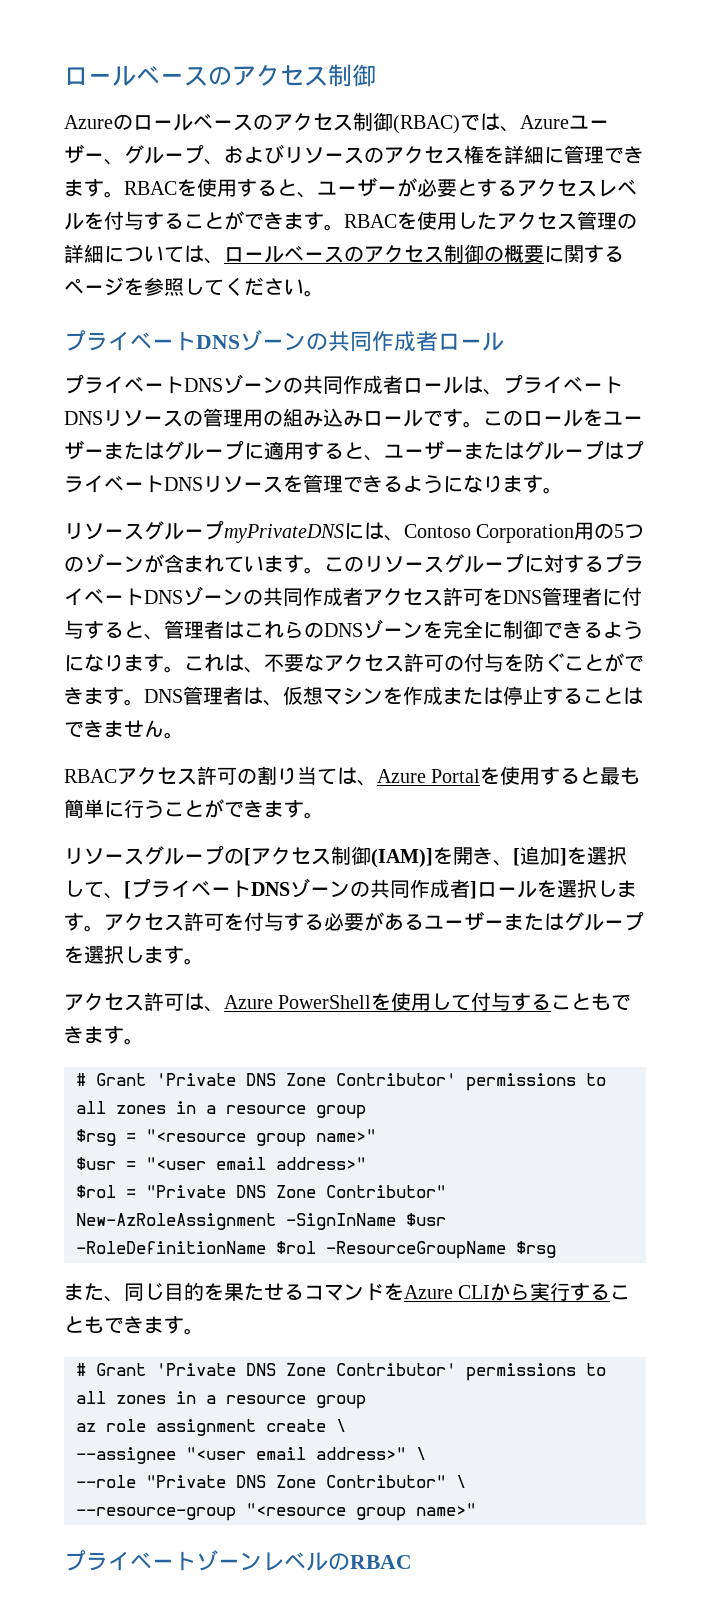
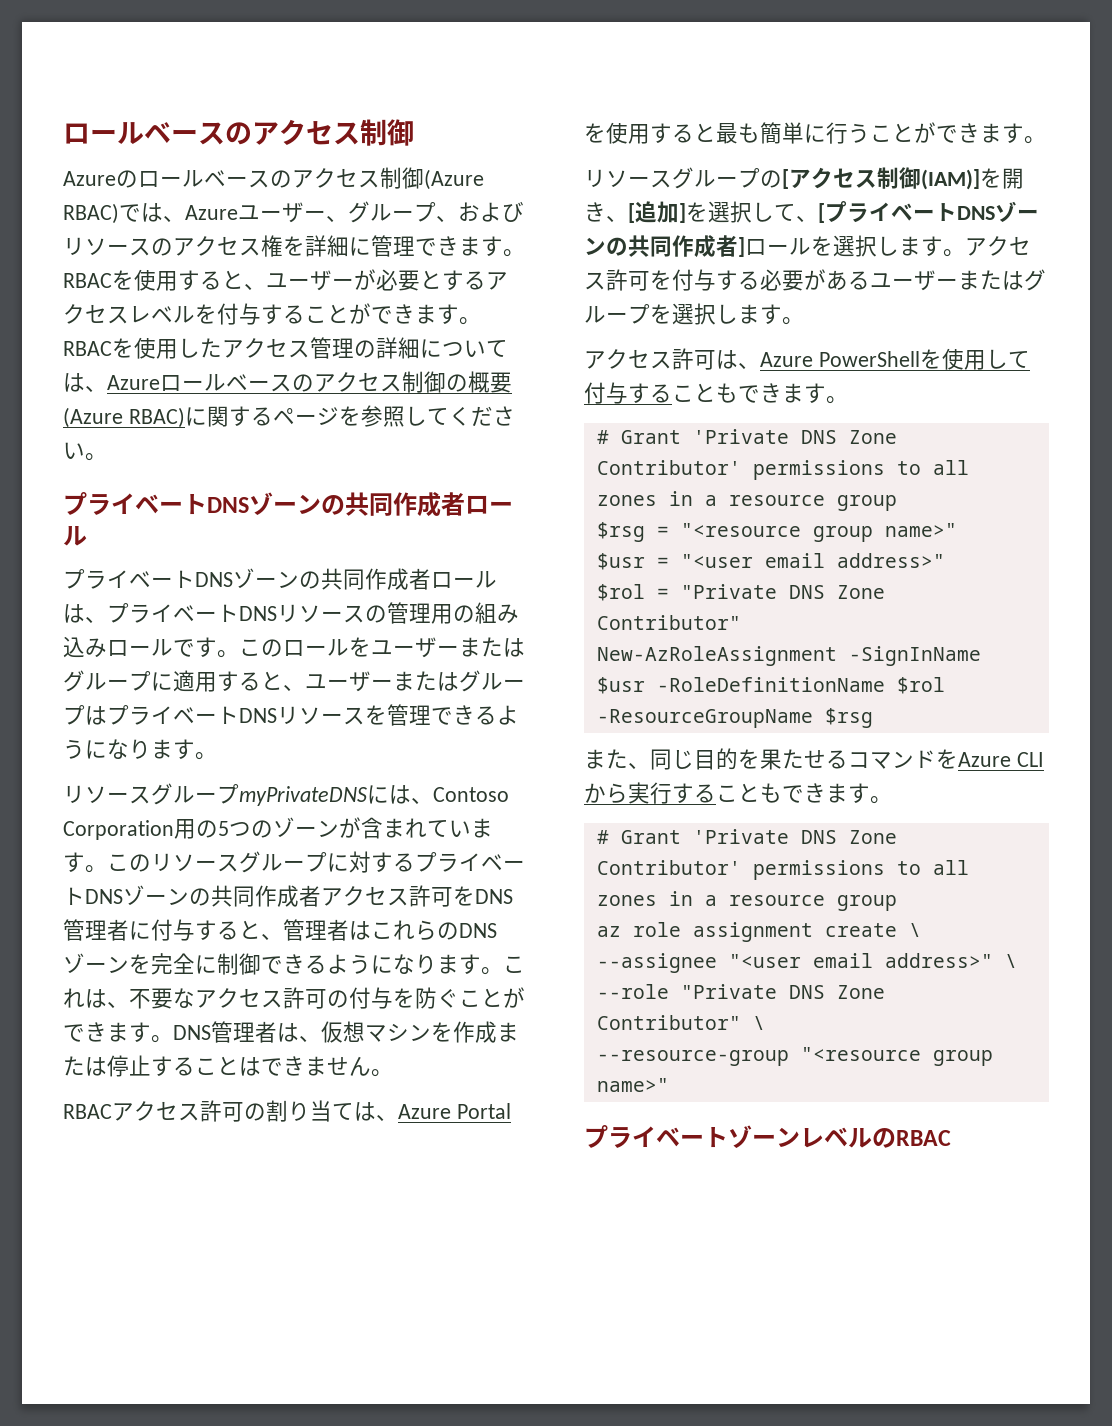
[393,115,460,134] (RBAC) -> [424,169,484,190] [63,203,119,224] (Azure RBAC)
(224, 261) none -> [107,375,160,390] Azure
(544, 254) none -> [63,407,185,428] (Azure RBAC)

